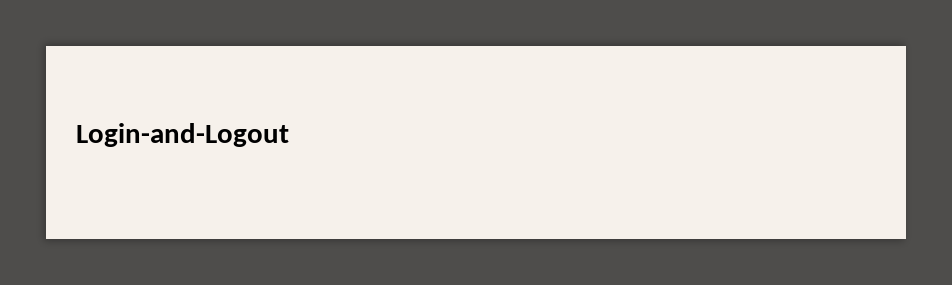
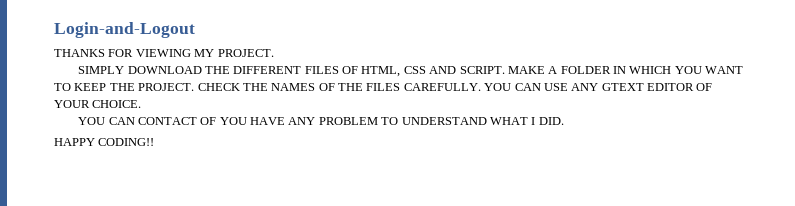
(289, 135) none -> [54,49,274,57] [78,66,744,77] [54,83,713,91] [54,100,142,108] [78,117,564,125] [54,138,155,146] // THANKS FOR VIEWING MY PROJECT. // SIMPLY DOWNLOAD THE DIFFERENT FILES OF HTML, CSS AND SCRIPT. MAKE A FOLDER IN WHICH YOU WANT TO KEEP THE PROJECT. CHECK THE NAMES OF THE FILES CAREFULLY. YOU CAN USE ANY GTEXT EDITOR OF YOUR CHOICE. // YOU CAN CONTACT OF YOU HAVE ANY PROBLEM TO UNDERSTAND WHAT I DID. // HAPPY CODING!!

